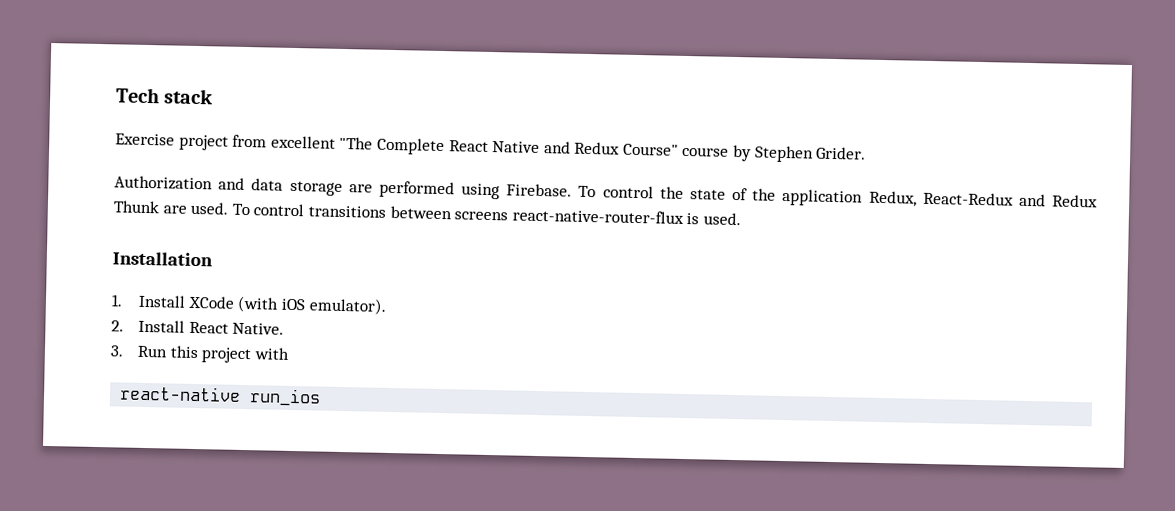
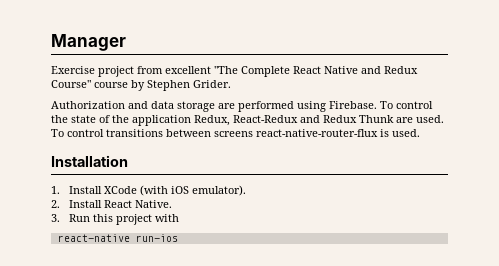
[116,87,214,105] Tech stack -> [51,34,126,51] Manager
[249,388,322,407] run_ios -> [135,234,178,242] run-ios

